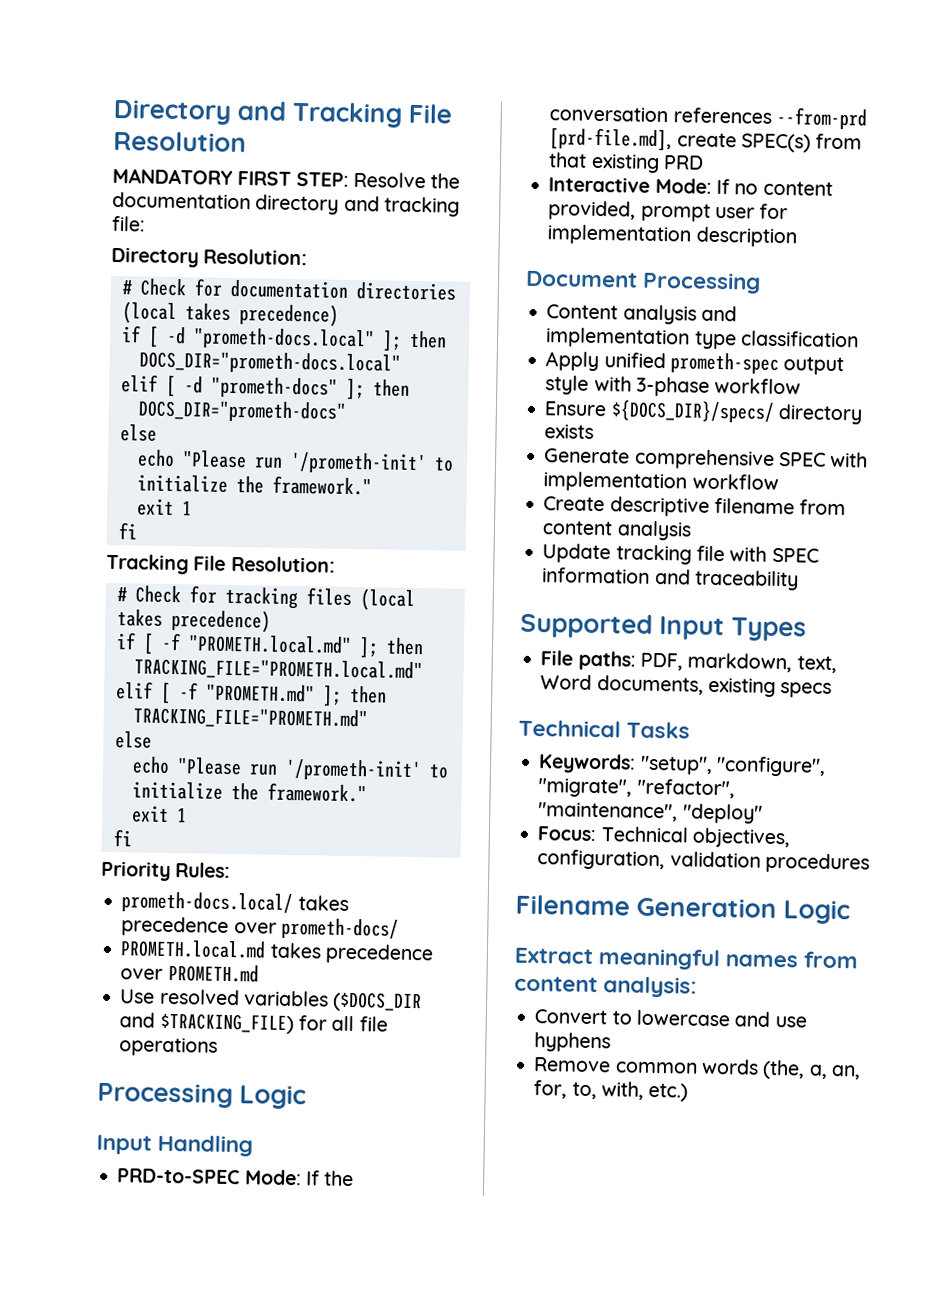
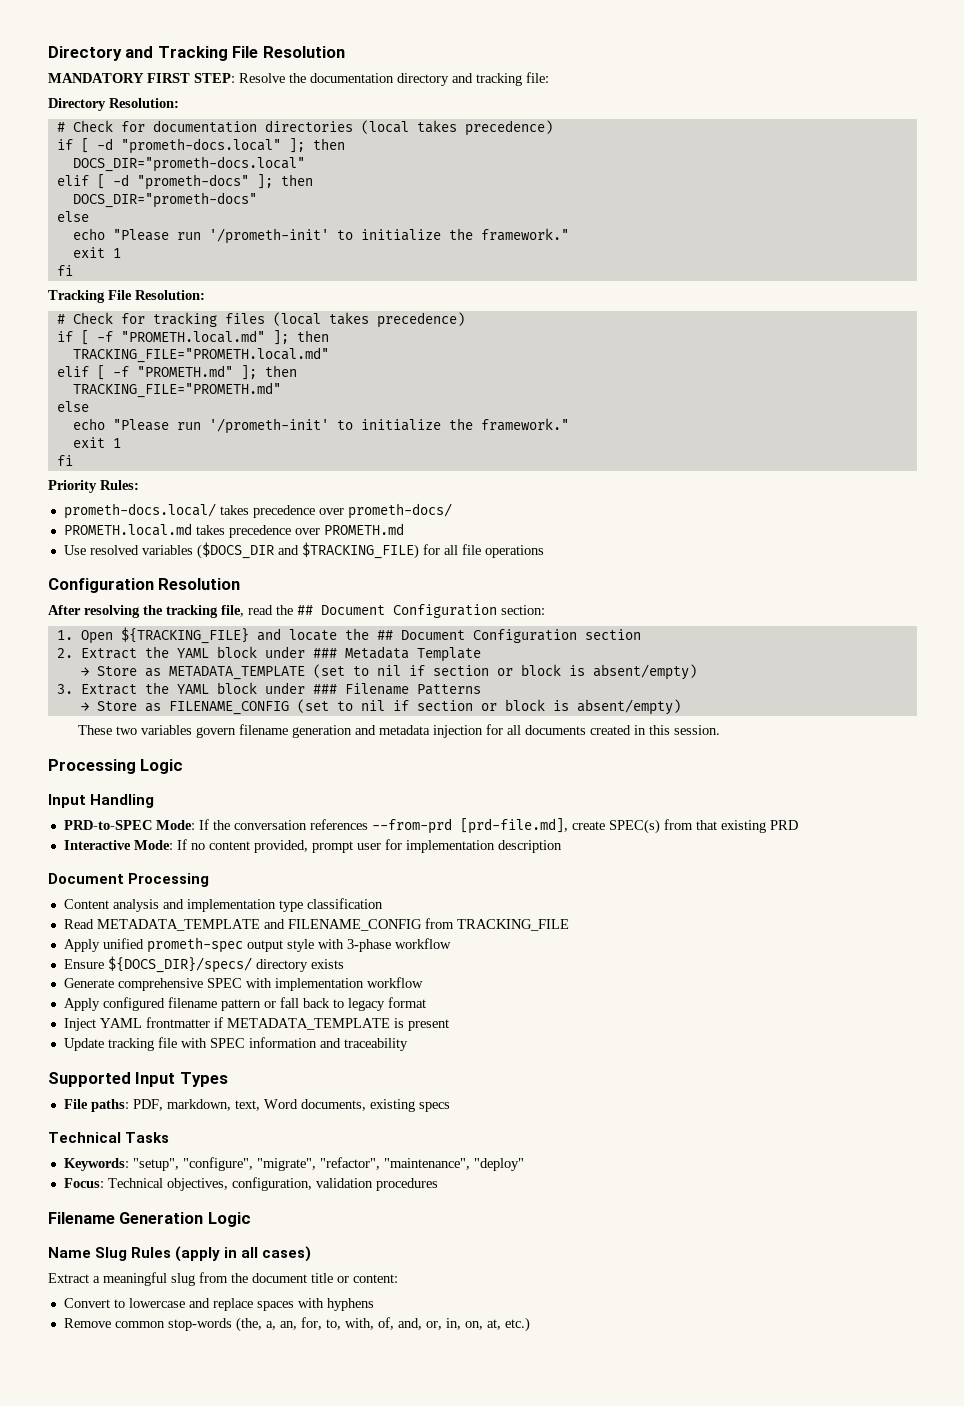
(219, 1047) none -> [48,578,241,593] [48,604,545,618] [56,627,641,644] [56,646,481,662] [80,664,697,680] [56,682,481,695] [80,699,681,715] [77,724,720,738] // Configuration Resolution // After resolving the tracking file, read the ## Document Configuration section: // 1. Open ${TRACKING_FILE} and locate the ## Document Configuration section // 2. Extract the YAML block under ### Metadata Template // → Store as METADATA_TEMPLATE (set to nil if section or block is absent/empty) // 3. Extract the YAML block under ### Filename Patterns // → Store as FILENAME_CONFIG (set to nil if section or block is absent/empty) // These two variables govern filename generation and metadata injection for all documents created in this session.
(859, 339) none -> [63,918,569,931] // Read METADATA_TEMPLATE and FILENAME_CONFIG from TRACKING_FILE
[543,496,847,517] [542,520,692,541] Create descriptive filename from content analysis -> [63,997,426,1011] [63,1017,449,1031] Apply configured filename pattern or fall back to legacy format // Inject YAML frontmatter if METADATA_TEMPLATE is present
[514,947,859,971] [514,975,698,998] Extract meaningful names from content analysis: -> [48,1246,312,1262] [48,1272,398,1286] Name Slug Rules (apply in all cases) // Extract a meaningful slug from the document title or content:
[774,1016,807,1028] use -> [212,1298,324,1311] replace spaces with
[700,1058,759,1075] words -> [167,1318,232,1331] stop-words
(644, 1090) none -> [377,1317,501,1330] of, and, or, in, on, at,

